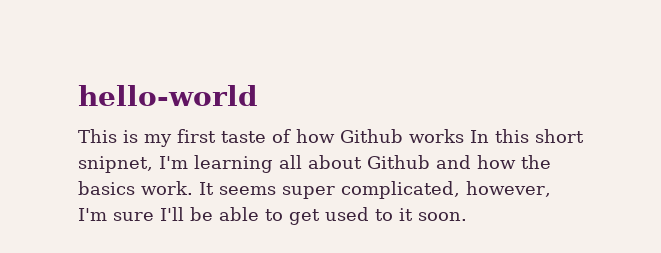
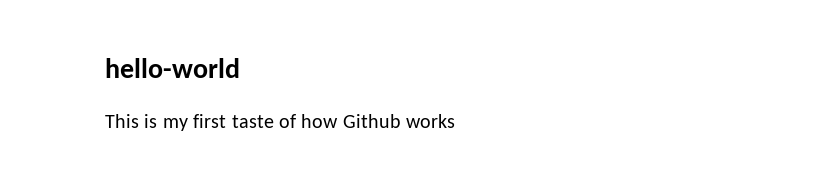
[470,129,584,143] [78,155,551,173] [78,181,551,199] [78,207,467,225] In this short snipnet, I'm learning all about Github and how the basics work. It seems super complicated, however, I'm sure I'll be able to get used to it soon. -> (456, 121) none

